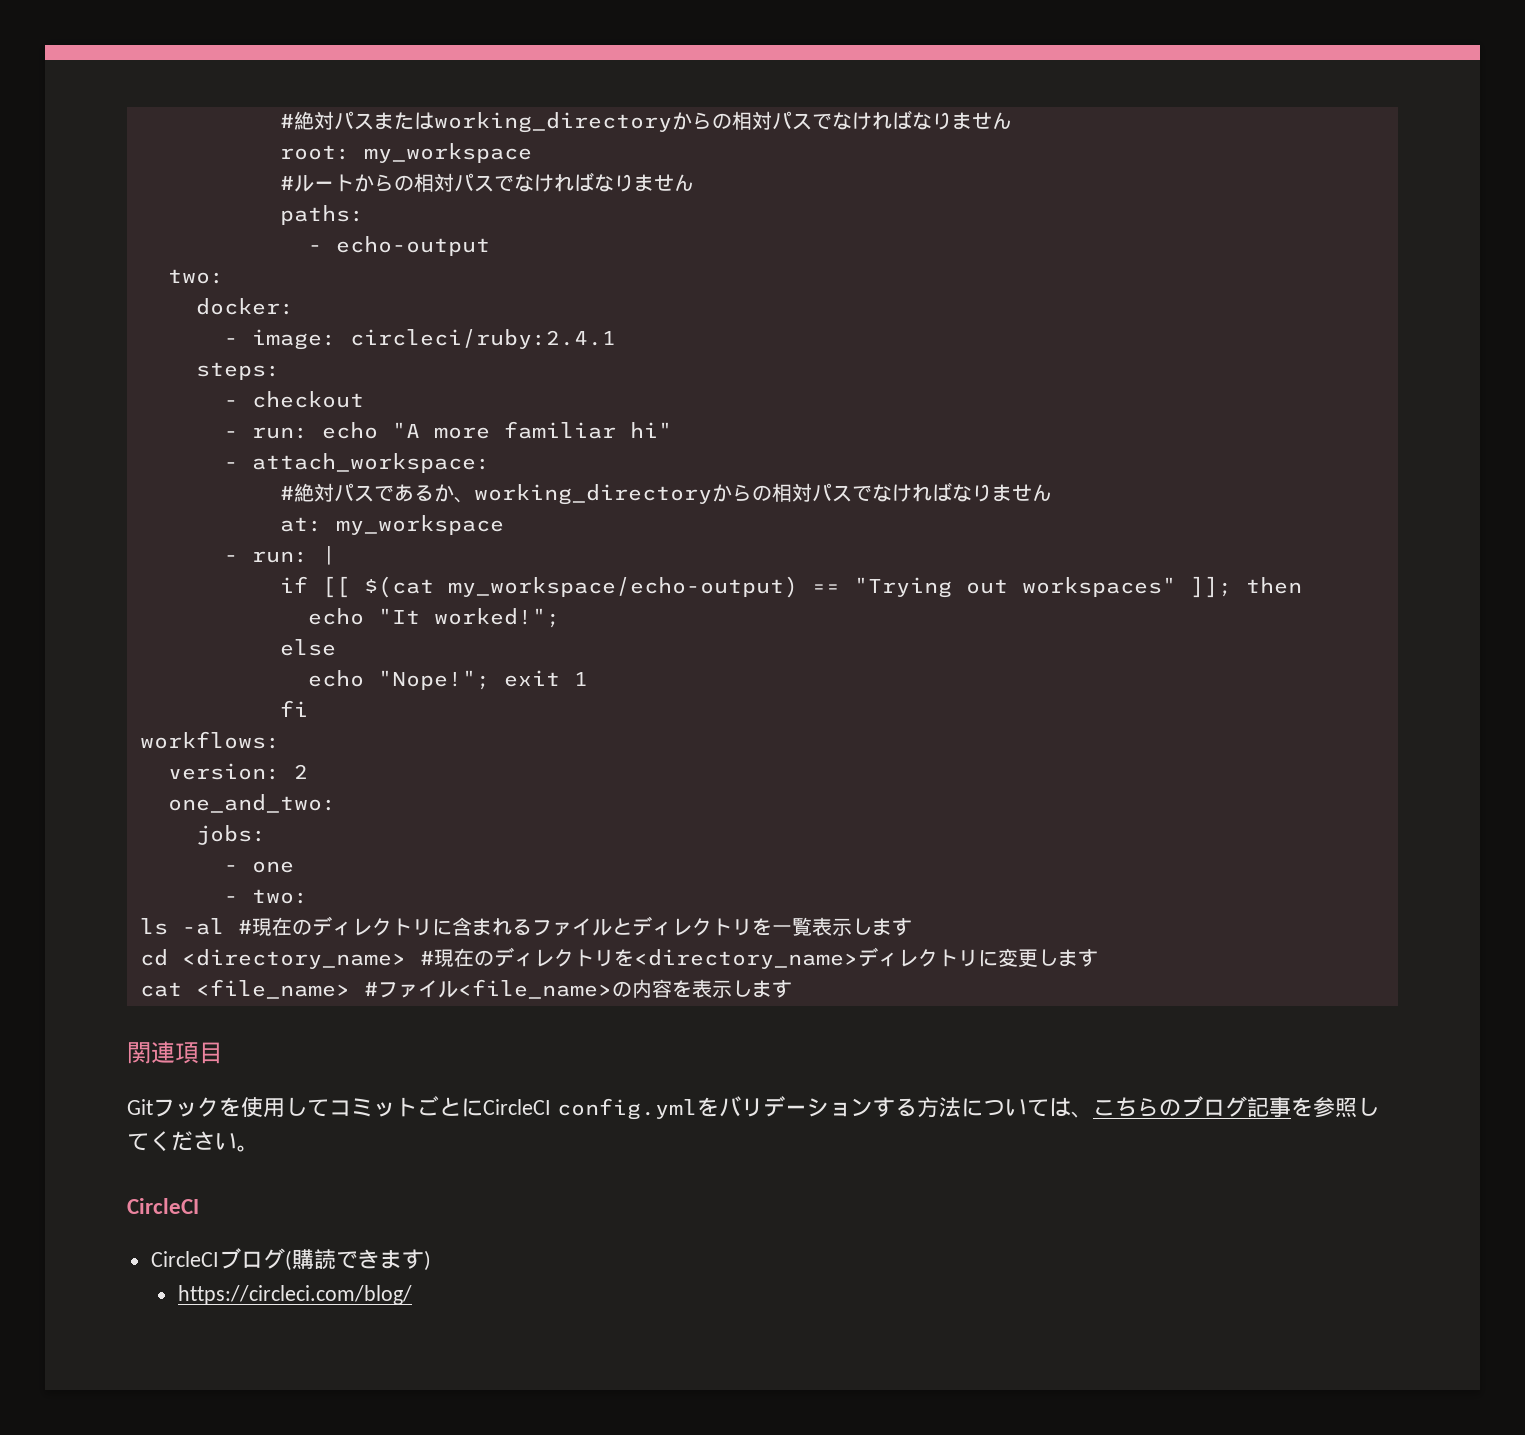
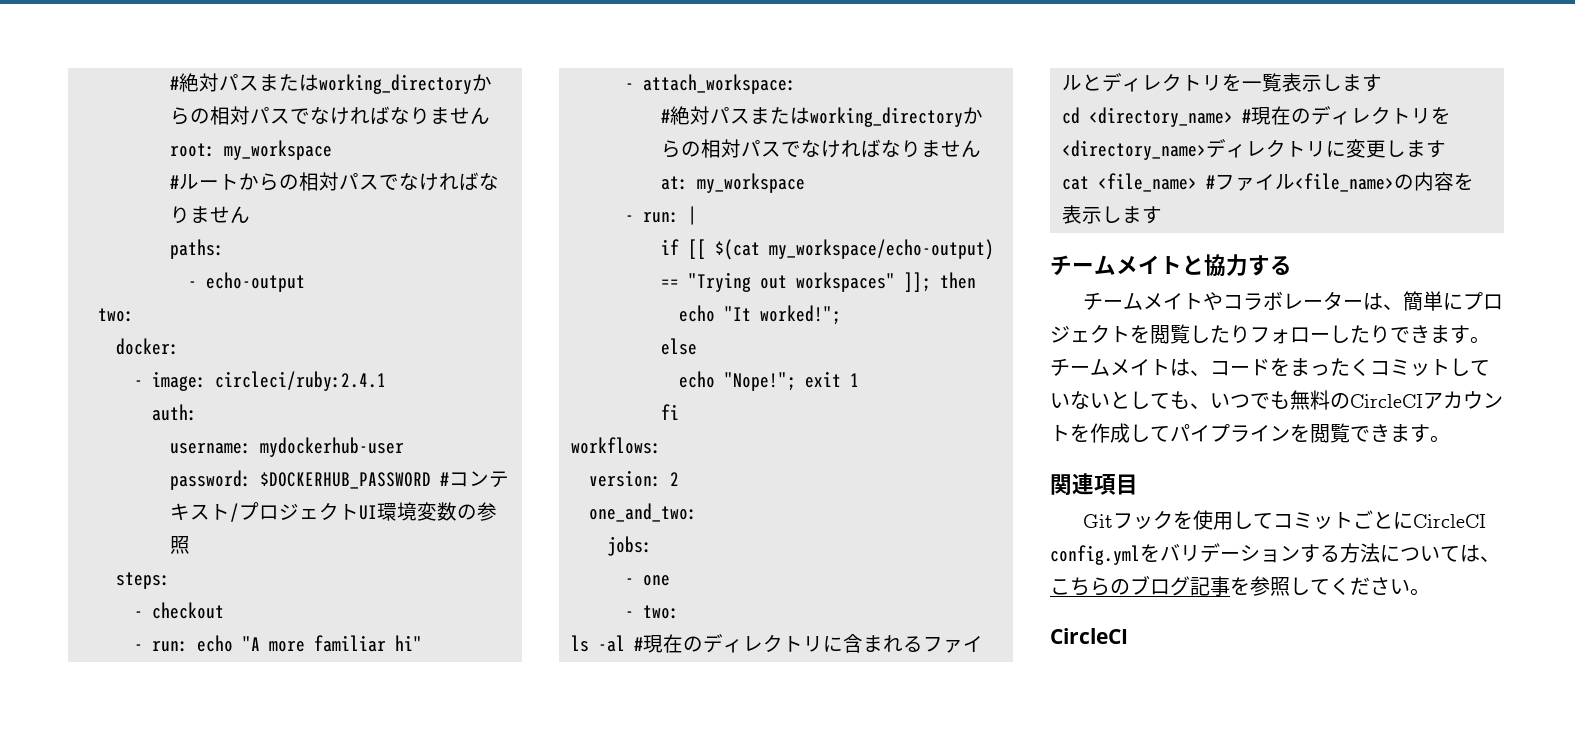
(616, 339) none -> [152,404,197,421] [170,437,404,457] [170,470,509,490] [170,502,497,522] [170,536,190,554] // auth: // username: mydockerhub-user // password: $DOCKERHUB_PASSWORD #コンテキスト/プロジェクトUI環境変数の参照
[373,484,474,503] であるか、 -> [750,107,810,124] または
(792, 989) none -> [1050,254,1292,276] [1082,291,1503,311] [1050,324,1490,344] [1050,358,1490,377] [1050,390,1503,410] [1050,423,1450,443] // チームメイトと協力する // チームメイトやコラボレーターは、簡単にプロジェクトを閲覧したりフォローしたりできます。チームメイトは、コードをまったくコミットしていないとしても、いつでも無料のCircleCIアカウントを作成してパイプラインを閲覧できます。
[150,1248,431,1271] [177,1285,412,1305] // CircleCIブログ(購読できます) // https://circleci.com/blog/ -> (1128, 636) none

